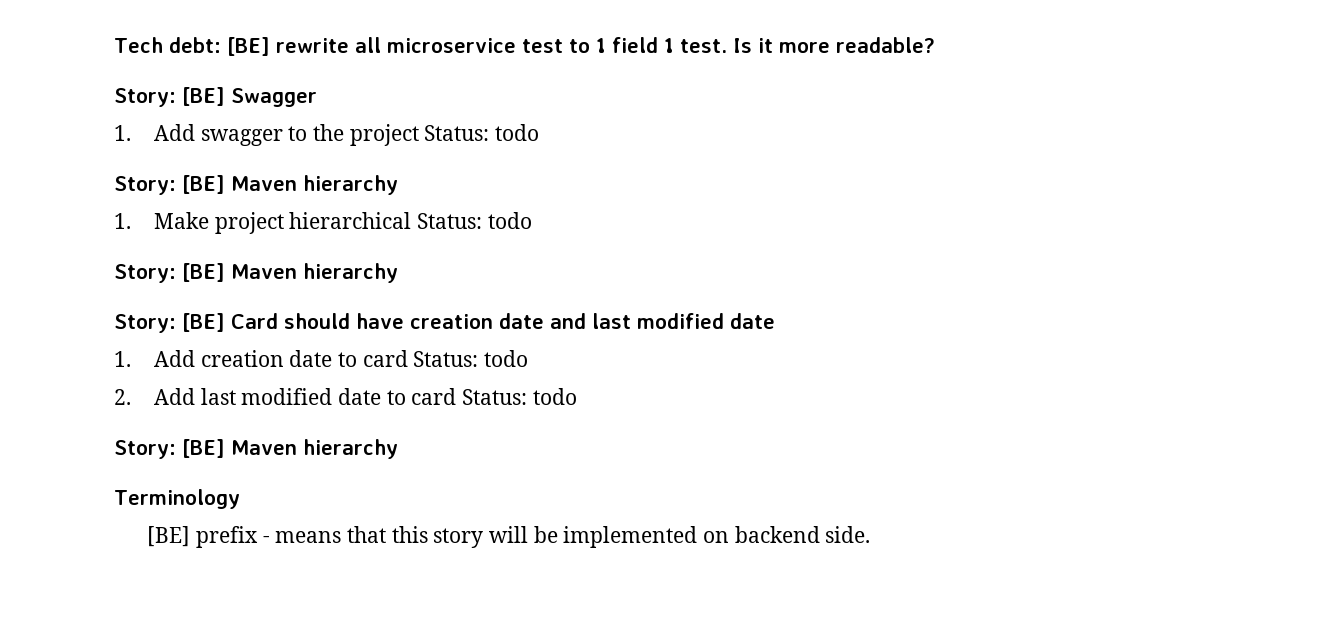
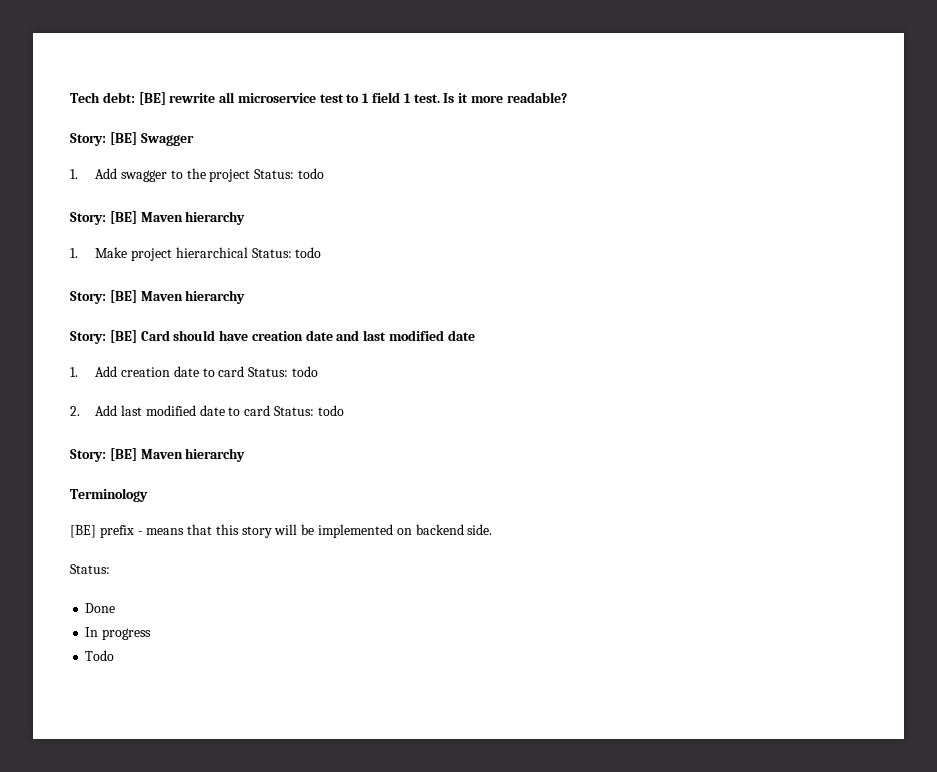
(871, 534) none -> [70,564,110,574] [85,603,116,613] [85,627,152,640] [85,650,115,661] // Status: // Done // In progress // Todo

